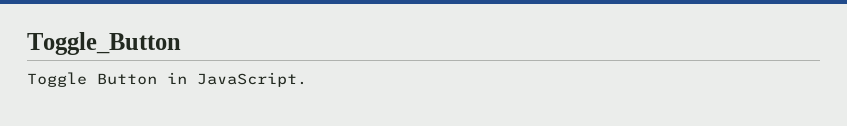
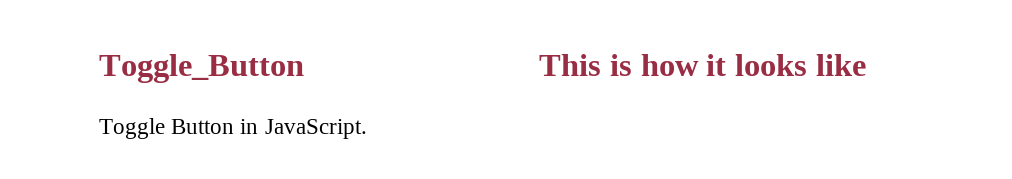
(307, 79) none -> [539,54,866,76] // This is how it looks like

